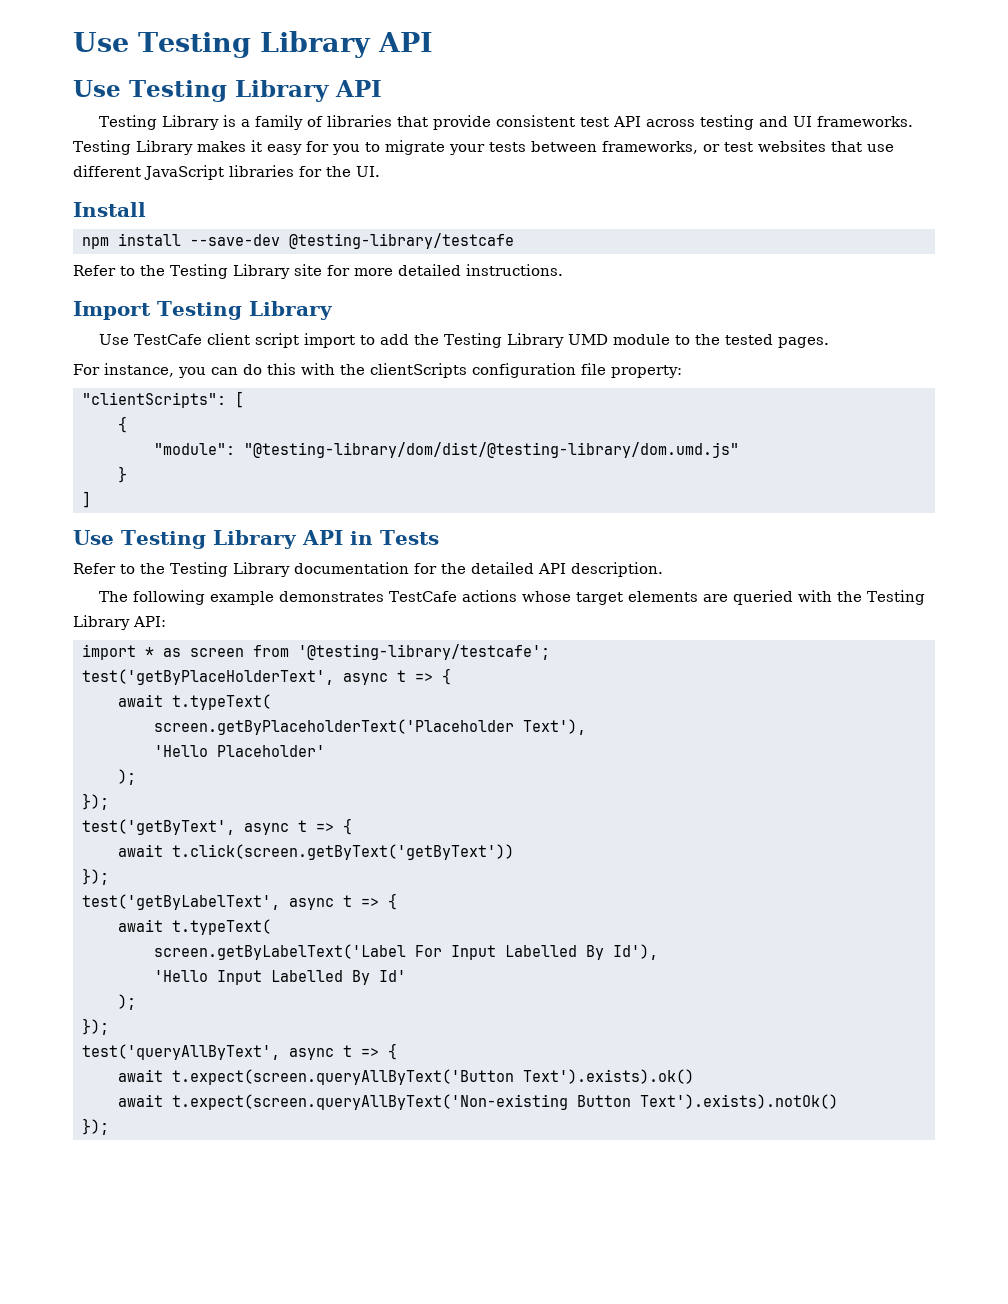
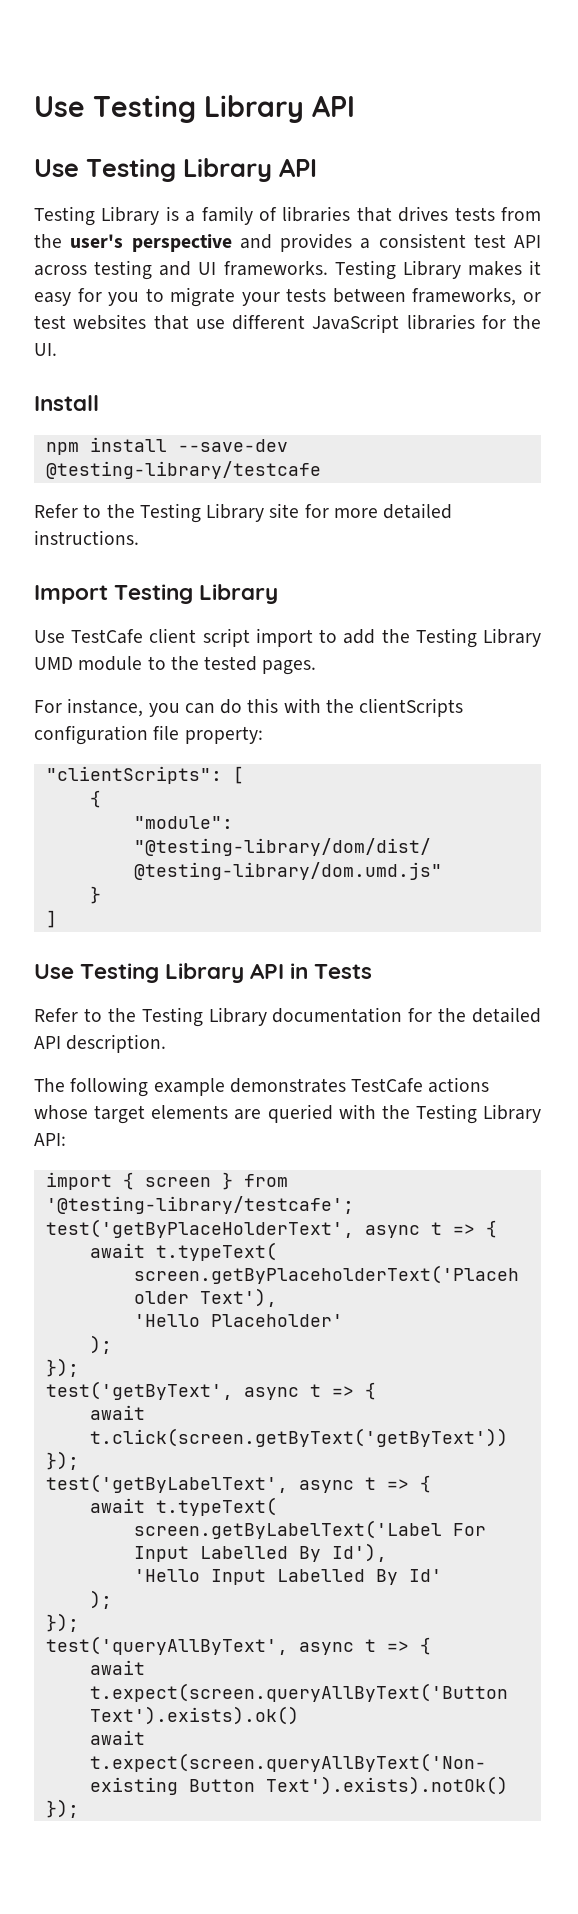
[432,115,491,130] provide -> [398,206,541,222] [34,233,371,252] drives tests from the user's perspective and provides a
[144,647,244,657] * as screen -> [122,1172,233,1190] { screen }

